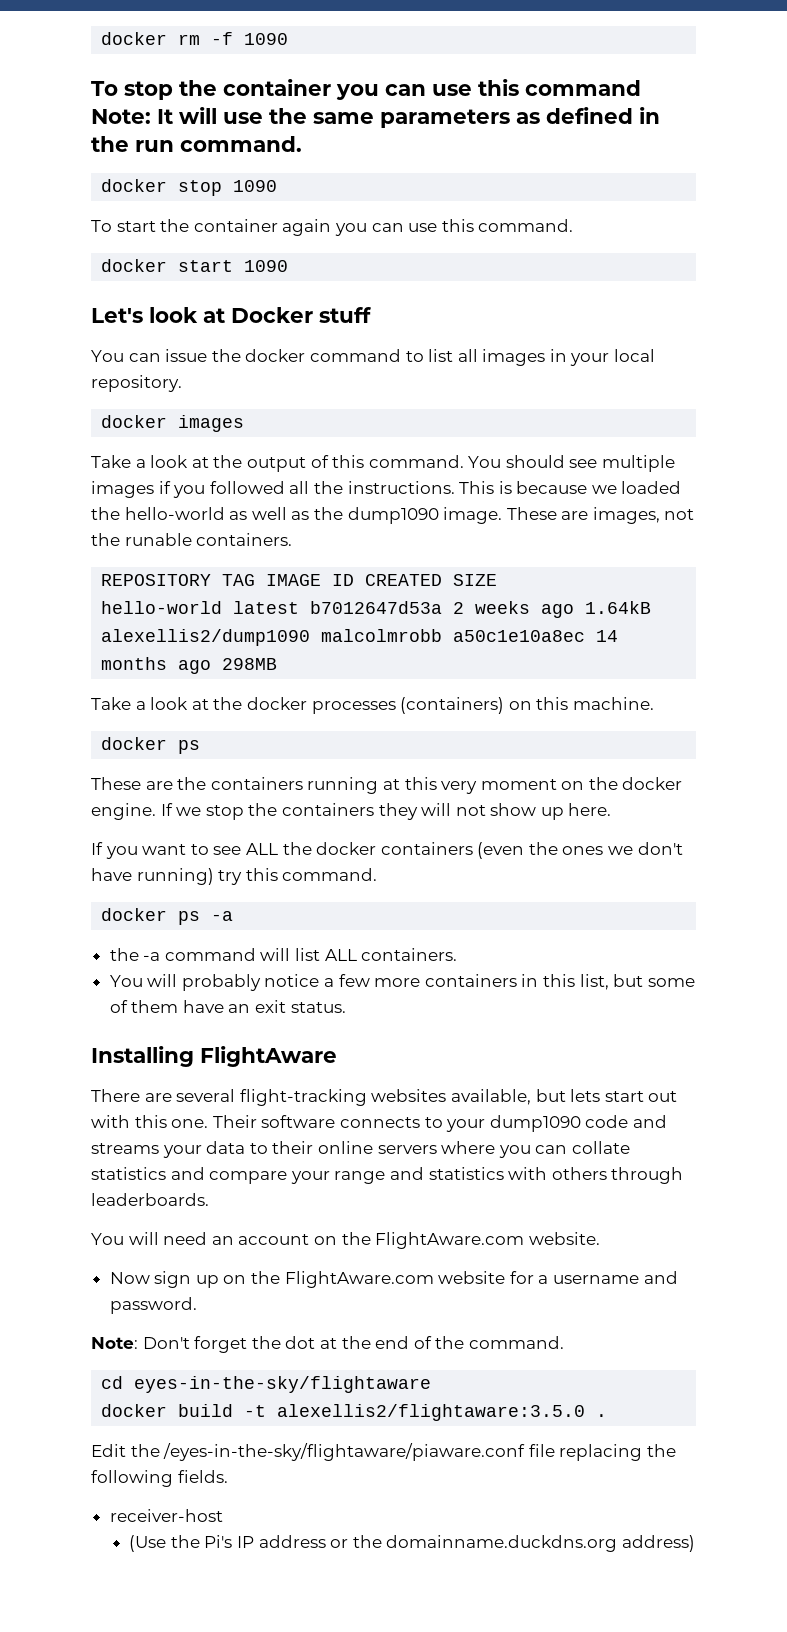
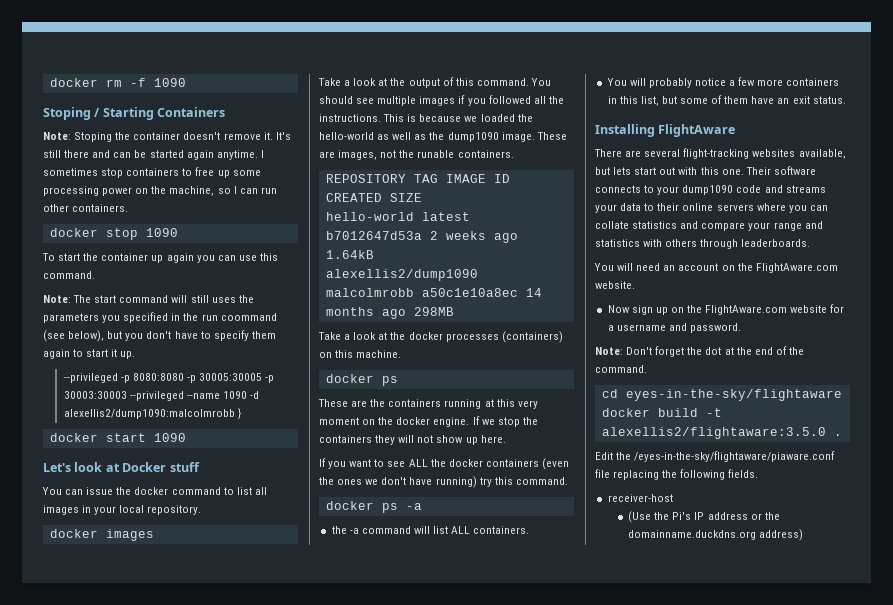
[91,79,641,100] [91,107,660,128] [91,136,302,152] To stop the container you can use this command Note: It will use the same parameters as defined in the run command. -> [43,107,226,120] [43,132,291,142] [43,150,264,160] [43,167,261,178] [43,186,277,196] [43,204,129,212] Stoping / Starting Containers // Note: Stoping the container doesn't remove it. It's still there and can be started again anytime. I sometimes stop containers to free up some processing power on the machine, so I can run other containers.
(278, 225) none -> [151,255,164,263] up
(574, 225) none -> [43,295,254,303] [43,312,277,323] [43,330,276,342] [43,349,136,359] [63,373,275,383] [63,391,259,401] [63,408,241,419] // Note: The start command will still uses the parameters you specified in the run coommand (see below), but you don't have to specify them again to start it up. // --privileged -p 8080:8080 -p 30005:30005 -p 30003:30003 --privileged --name 1090 -d alexellis2/dump1090:malcolmrobb }

